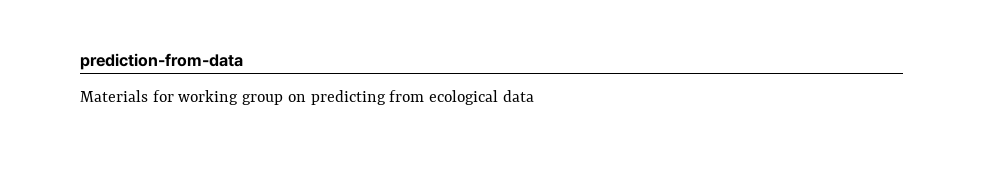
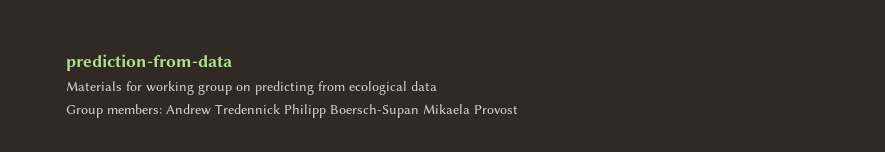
(534, 96) none -> [66,104,518,118] // Group members: Andrew Tredennick Philipp Boersch-Supan Mikaela Provost

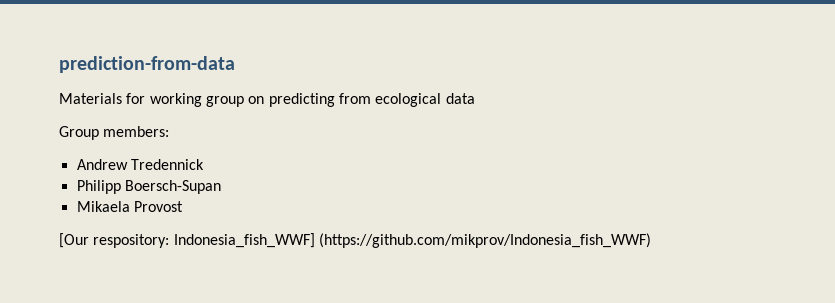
(162, 109) none -> (170, 131) //
(280, 109) none -> (204, 164) //
(419, 111) none -> (221, 187) //
(518, 109) none -> [59,233,651,248] // [Our respository: Indonesia_fish_WWF] (https://github.com/mikprov/Indonesia_fish_WWF)

